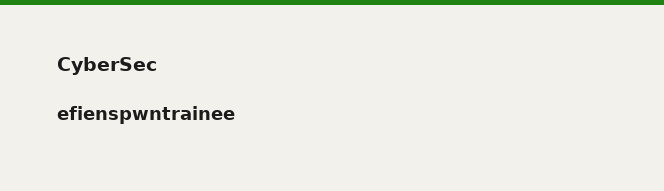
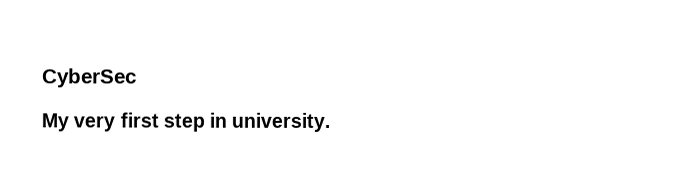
[57,106,235,124] efienspwntrainee -> [41,112,331,132] My very first step in university.

